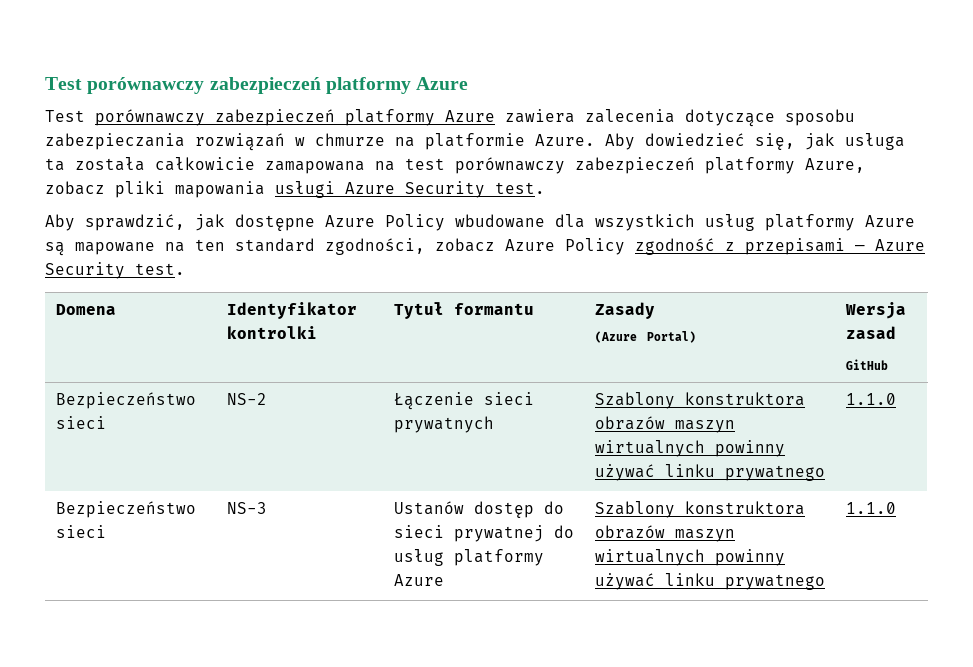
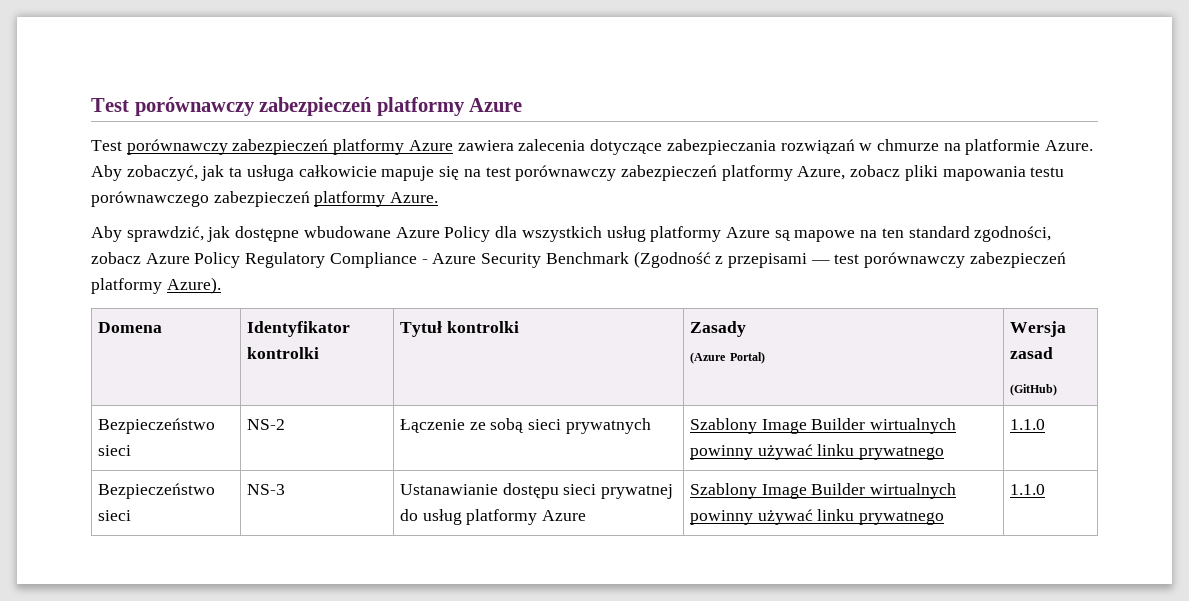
[785,109,855,126] sposobu -> (663, 147) none
[645,133,905,150] [45,157,365,174] dowiedzieć się, jak usługa ta została całkowicie zamapowana -> [126,165,460,181] zobaczyć, jak ta usługa całkowicie mapuje się
[275,181,545,198] usługi Azure Security test. -> [1030,167,1065,177] [91,191,439,207] testu porównawczego zabezpieczeń platformy Azure.
[325,214,545,231] Azure Policy wbudowane -> [303,226,491,242] wbudowane Azure Policy
[75,242,155,255] mapowane -> [794,230,856,242] mapowe
[635,238,925,255] [45,262,185,279] zgodność z przepisami — Azure Security test. -> [245,251,1066,268] [91,277,221,294] Regulatory Compliance - Azure Security Benchmark (Zgodność z przepisami — test porównawczy zabezpieczeń platformy Azure).
[453,303,534,315] formantu -> [446,321,519,333] kontrolki
[845,359,888,370] GitHub -> [1010,384,1058,396] (GitHub)
(474, 401) none -> [469,418,524,433] ze sobą
[684,392,805,406] [594,416,735,433] konstruktora obrazów maszyn -> [761,418,866,434] Image Builder
[393,501,564,518] Ustanów dostęp do -> [400,483,559,499] Ustanawianie dostępu
[684,501,805,515] [594,525,735,542] konstruktora obrazów maszyn -> [761,483,866,499] Image Builder

